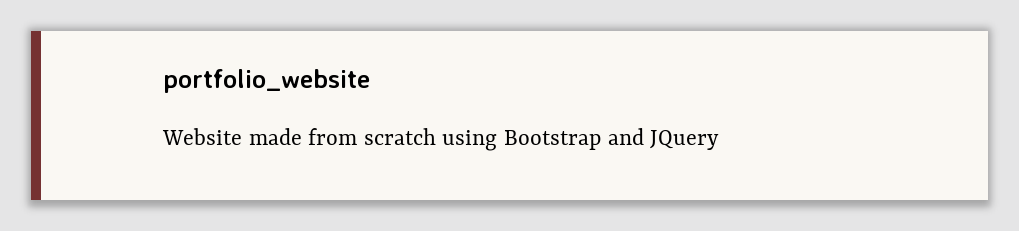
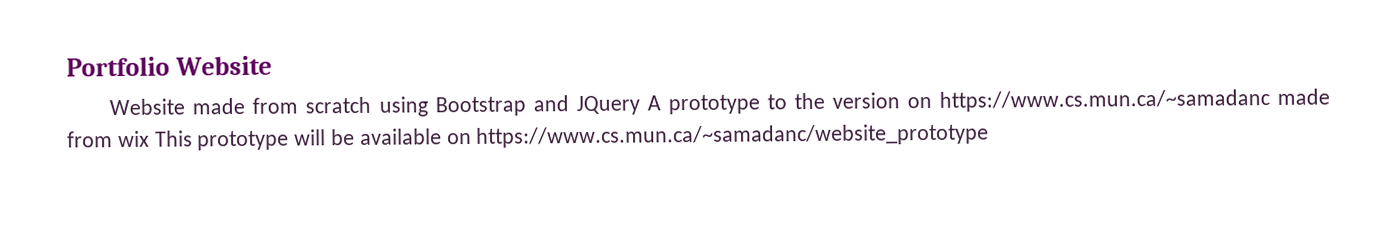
[163,69,370,93] portfolio_website -> [66,55,273,77] Portfolio Website
(720, 140) none -> [646,88,1330,115] [67,123,990,151] A prototype to the version on https://www.cs.mun.ca/~samadanc made from wix This prototype will be available on https://www.cs.mun.ca/~samadanc/website_prototype

